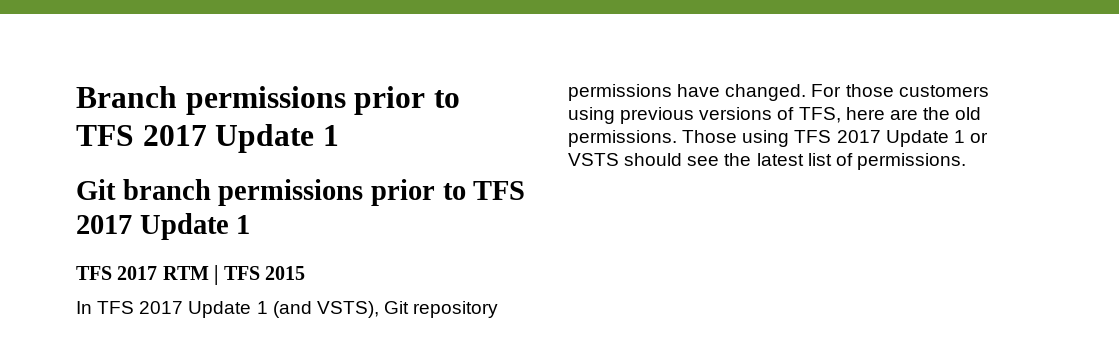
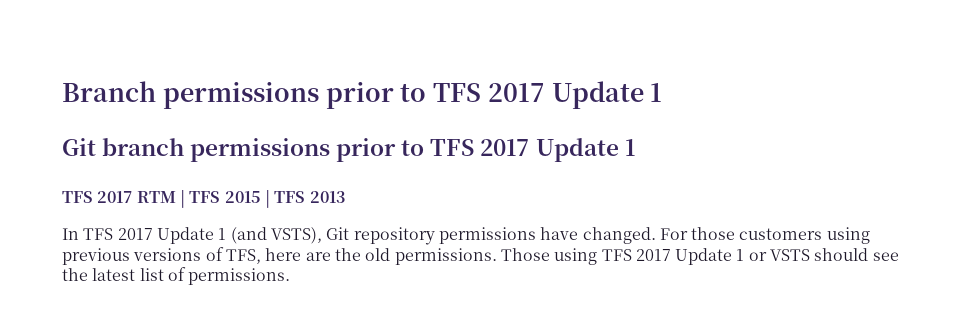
(305, 273) none -> [264,190,345,208] | TFS 2013

